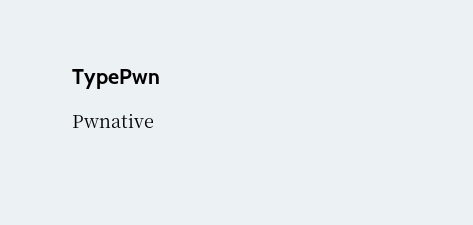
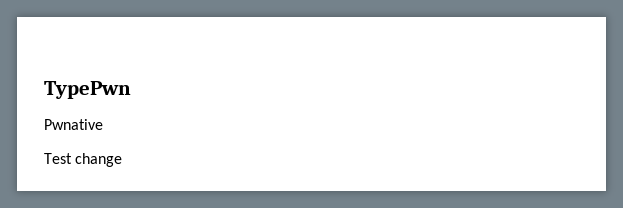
(154, 120) none -> [44,153,123,167] // Test change

